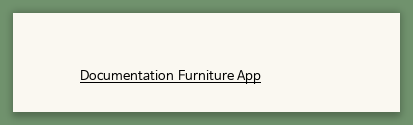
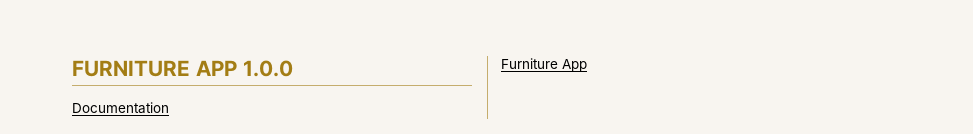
(80, 75) none -> [72,60,293,77] FURNITURE APP 1.0.0 //
(174, 75) none -> (169, 108) //

